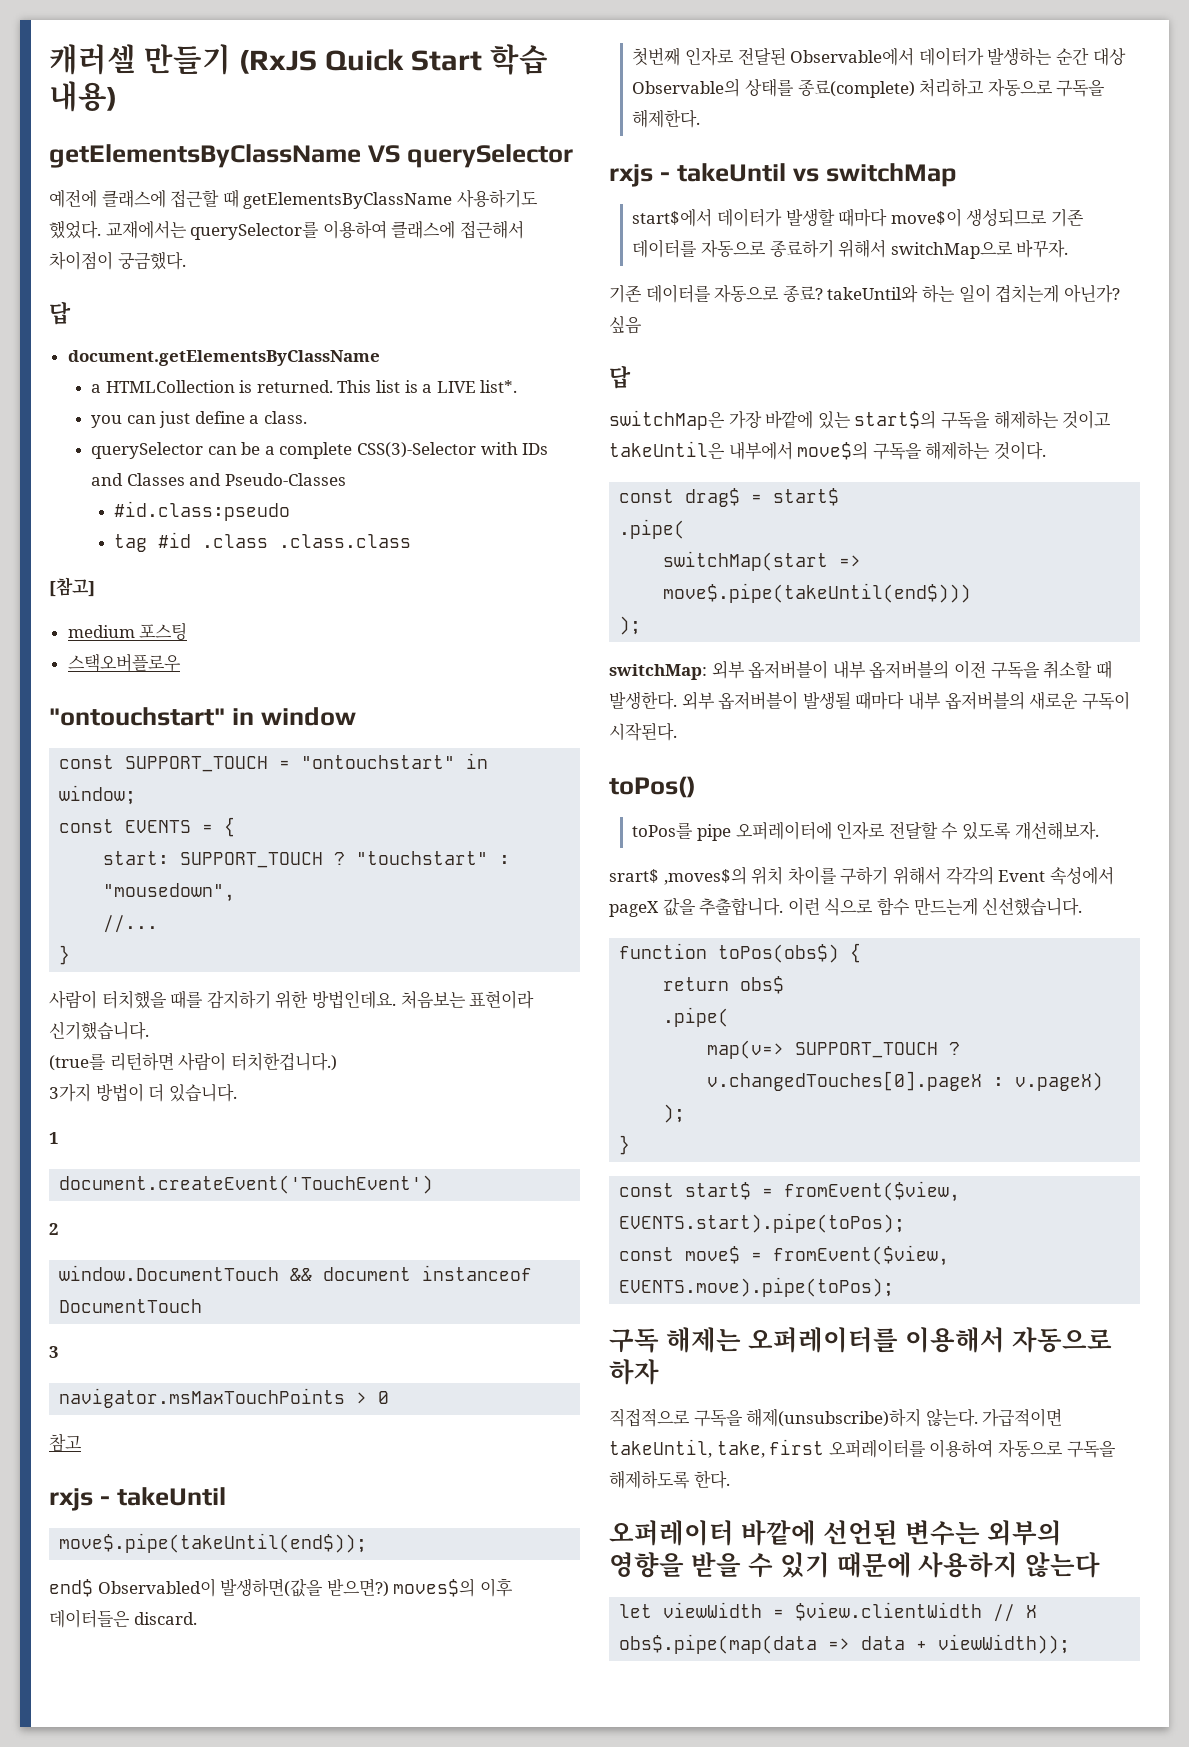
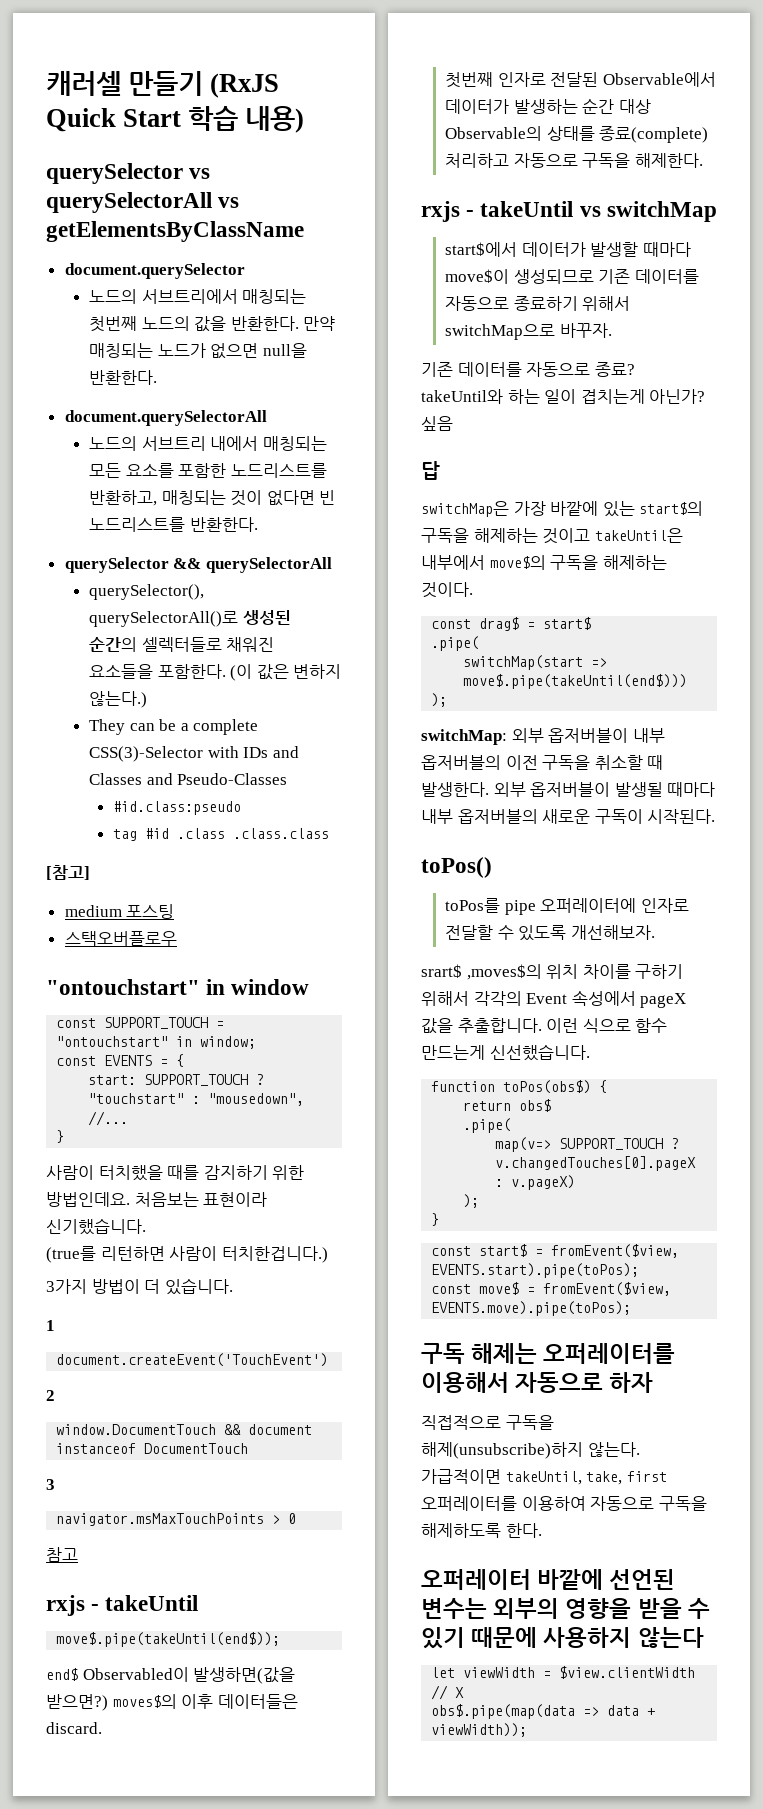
[49,144,573,168] [49,189,538,209] [49,220,524,240] [49,251,186,270] [49,301,71,325] [67,350,380,366] [91,380,518,393] [91,411,308,428] [91,442,204,459] getElementsByClassName VS querySelector // 예전에 클래스에 접근할 때 getElementsByClassName 사용하기도 했었다. 교재에서는 querySelector를 이용하여 클래스에 접근해서 차이점이 궁금했다. // 답 // document.getElementsByClassName // a HTMLCollection is returned. This list is a LIVE list*. // you can just define a class. // querySelector -> [46,163,211,184] [46,192,240,213] [46,221,304,242] [64,263,245,279] [88,289,307,304] [88,316,336,332] [88,343,307,359] [88,370,157,385] [64,410,267,426] [88,436,327,451] [88,463,327,478] [88,490,336,506] [88,517,258,532] [64,557,332,573] [88,584,204,600] [88,610,291,627] [88,637,275,652] [88,664,342,681] [88,691,147,708] [88,719,125,735] querySelector vs querySelectorAll vs getElementsByClassName // document.querySelector // 노드의 서브트리에서 매칭되는 첫번째 노드의 값을 반환한다. 만약 매칭되는 노드가 없으면 null을 반환한다. // document.querySelectorAll // 노드의 서브트리 내에서 매칭되는 모든 요소를 포함한 노드리스트를 반환하고, 매칭되는 것이 없다면 빈 노드리스트를 반환한다. // querySelector && querySelectorAll // querySelector(), querySelectorAll()로 생성된 순간의 셀렉터들로 채워진 요소들을 포함한다. (이 값은 변하지 않는다.) // They

